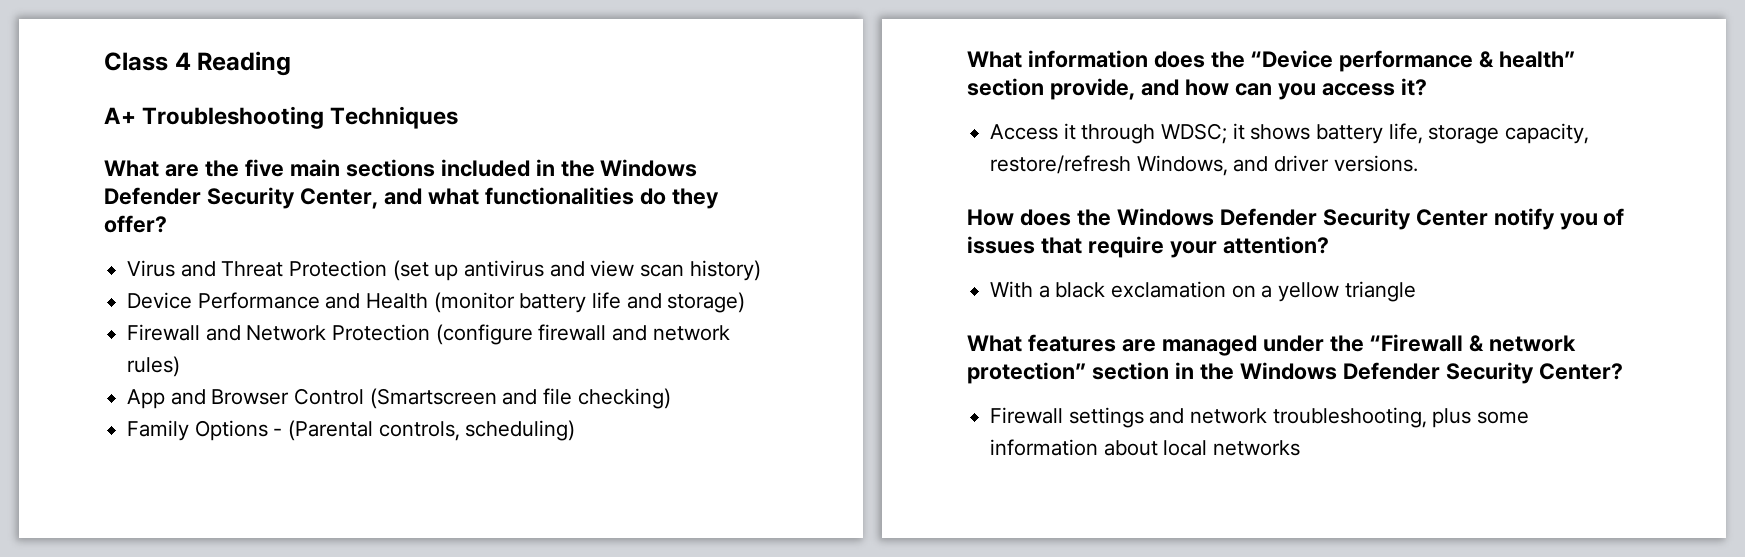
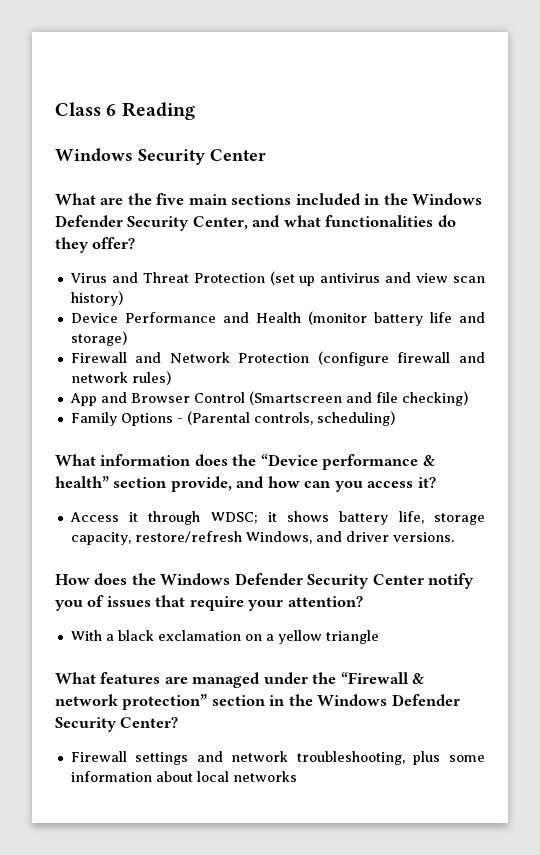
[174,52,191,70] 4 -> [106,104,117,116] 6
[104,106,459,129] A+ Troubleshooting Techniques -> [55,148,266,165] Windows Security Center

